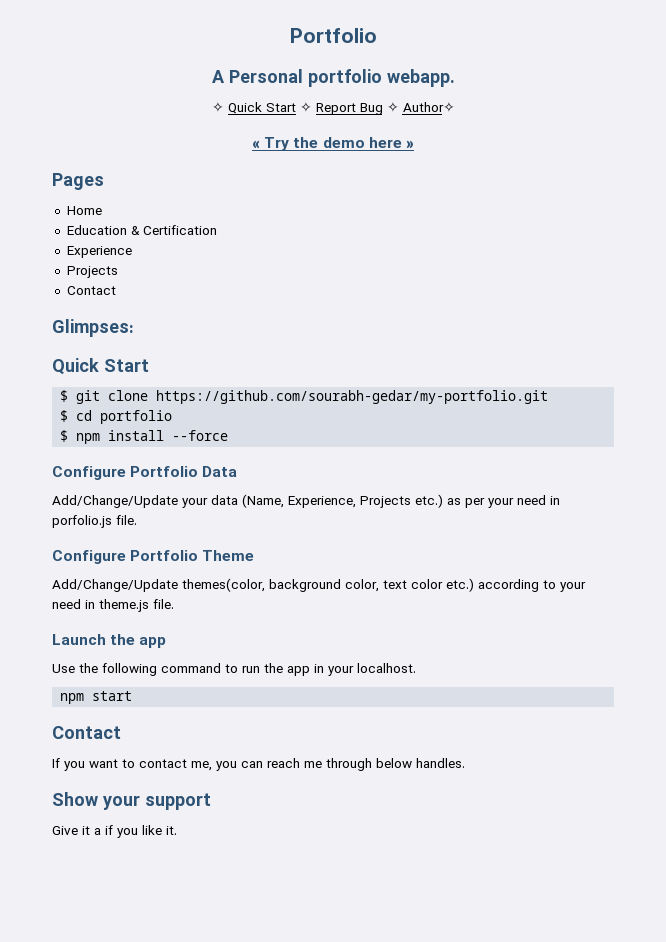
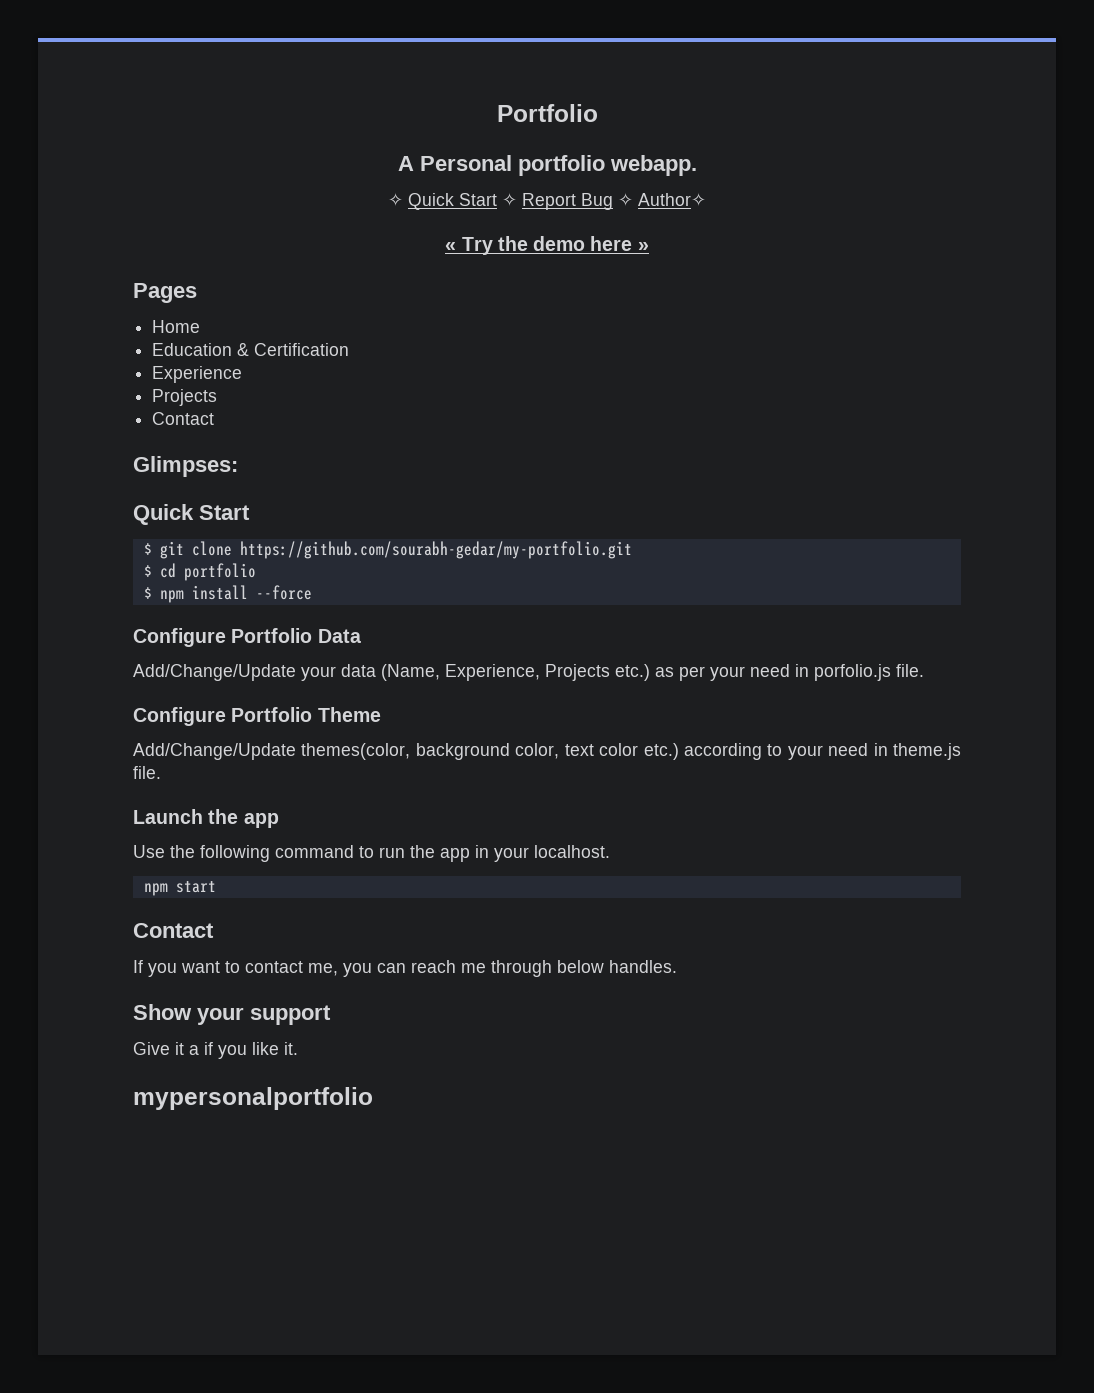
(177, 830) none -> [133,1087,373,1110] // mypersonalportfolio

